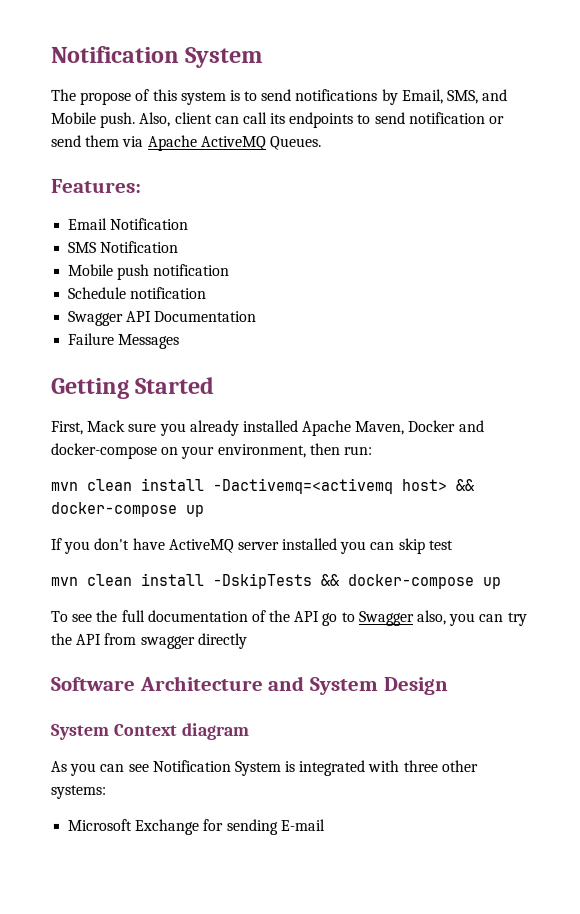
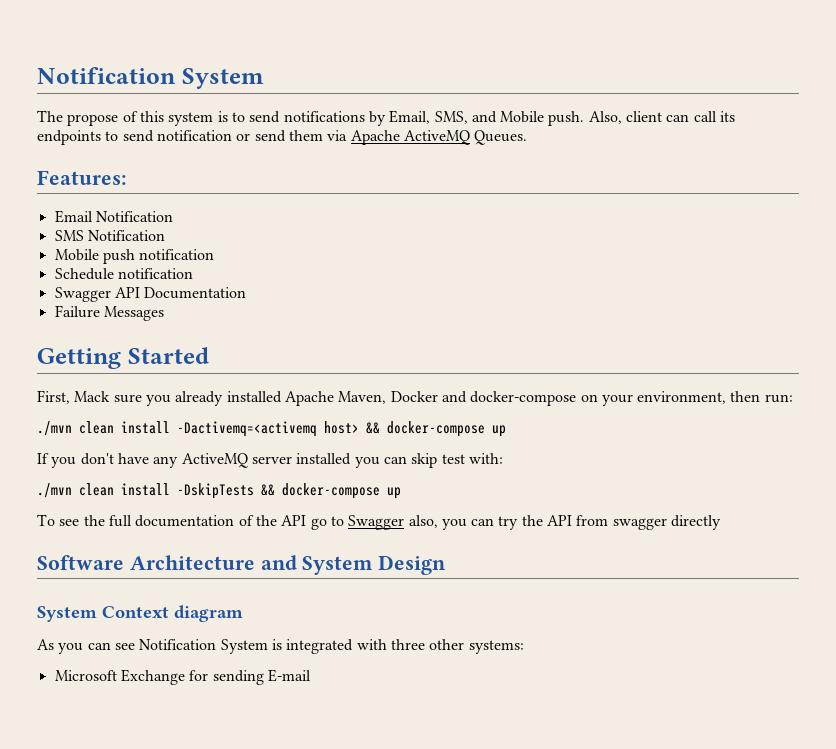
[50,481,78,491] mvn -> [37,421,72,436] ./mvn
(165, 543) none -> [153,456,179,468] any
[50,576,78,586] // mvn -> [468,453,503,464] [37,483,72,498] with: // ./mvn

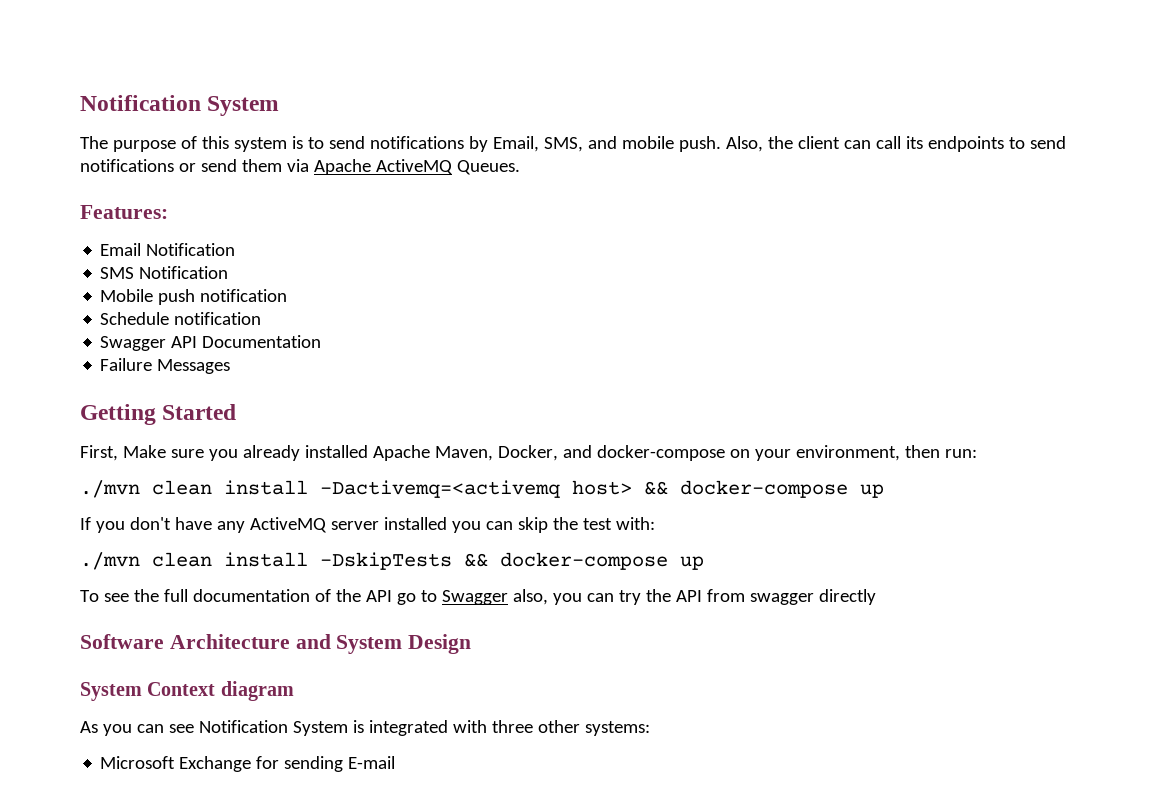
[67,114,119,126] propose -> [112,140,176,152] purpose
[500,111,545,123] Mobile -> [621,136,674,149] mobile
(622, 117) none -> [767,136,793,149] the
[156,130,232,141] notification -> [80,159,174,172] notifications
[74,391,111,402] Mack -> [122,445,166,458] Make
[390,391,438,402] Docker -> [497,445,558,461] Docker,
(438, 460) none -> [552,517,578,530] the

